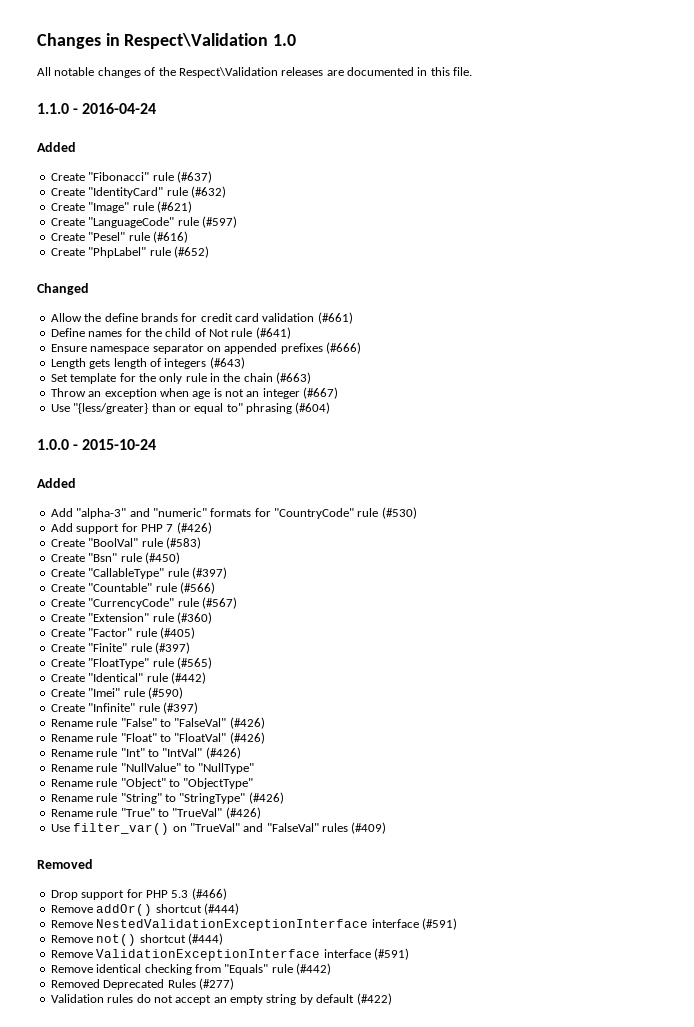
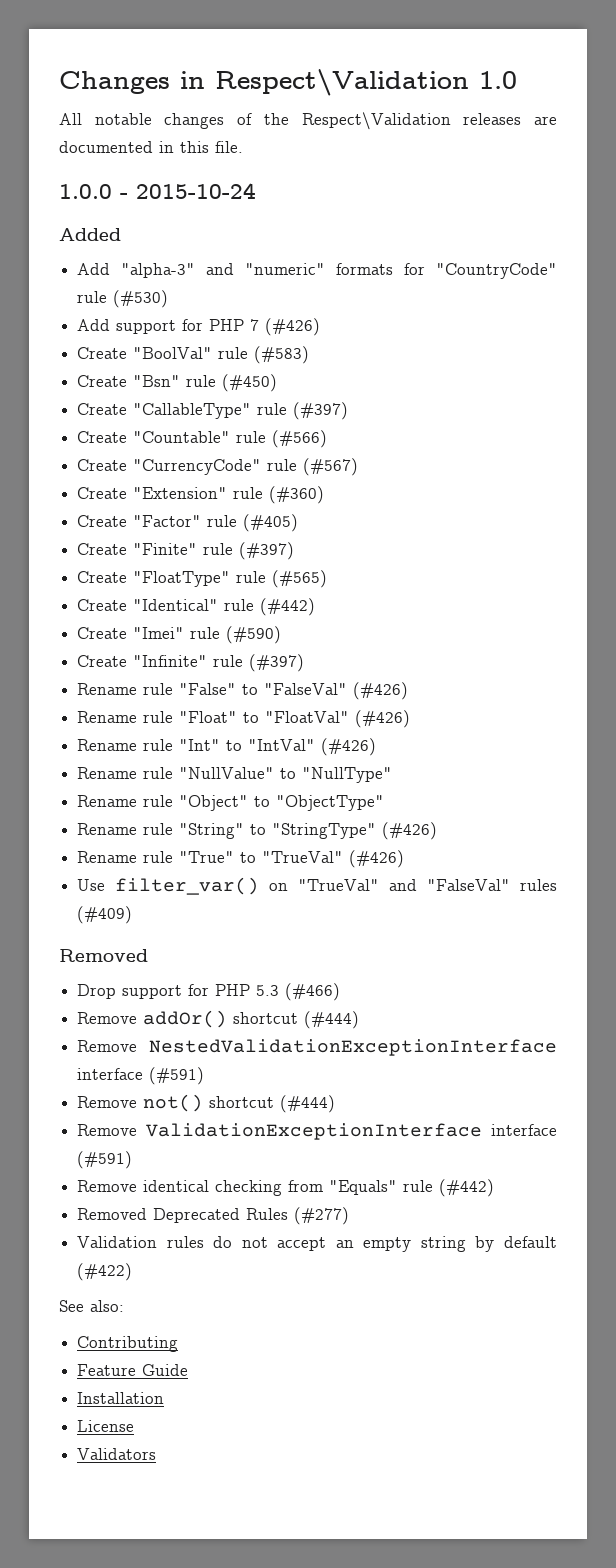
[37,103,157,114] [37,142,76,152] [50,171,212,183] [50,186,226,198] [50,201,192,213] [50,216,237,228] [50,231,188,243] [50,246,209,258] [37,283,89,295] [50,312,353,324] [50,327,291,339] [50,342,361,354] [50,357,245,369] [50,372,312,384] [50,387,339,399] [50,402,331,414] // 1.1.0 - 2016-04-24 // Added // Create "Fibonacci" rule (#637) // Create "IdentityCard" rule (#632) // Create "Image" rule (#621) // Create "LanguageCode" rule (#597) // Create "Pesel" rule (#616) // Create "PhpLabel" rule (#652) // Changed // Allow the define brands for credit card validation (#661) // Define names for the child of Not rule (#641) // Ensure namespace separator on appended prefixes (#666) // Length gets length of integers (#643) // Set template for the only rule in the chain (#663) // Throw an exception when age is not an integer (#667) // Use "{less/greater} than or equal to" phrasing (#604) -> (243, 147) none
(392, 999) none -> [59,1300,124,1312] [77,1336,179,1352] [77,1364,189,1376] [77,1392,165,1404] [77,1420,135,1432] [77,1448,157,1460] // See also: // Contributing // Feature Guide // Installation // License // Validators

